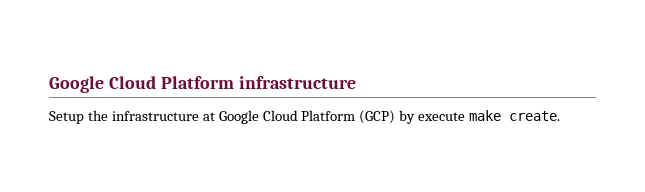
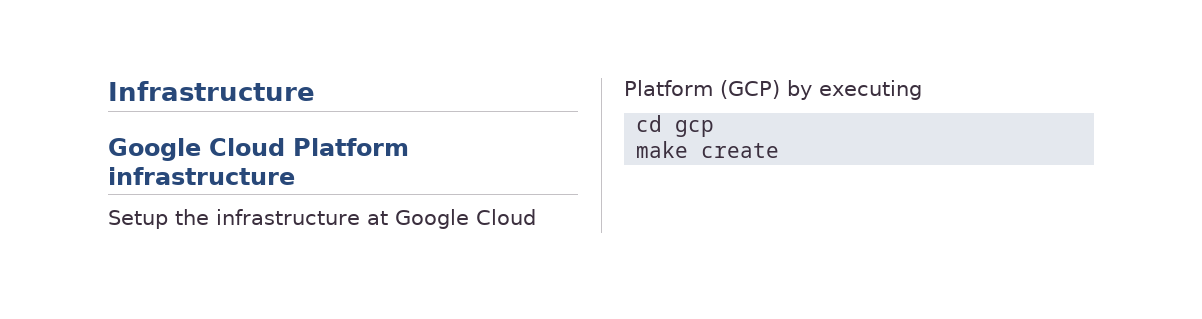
(49, 84) none -> [108,81,315,101] Infrastructure //
[418,110,561,121] execute make create. -> [819,80,922,100] [636,115,715,137] [636,141,780,158] executing // cd gcp // make create

